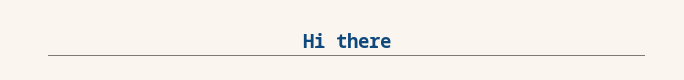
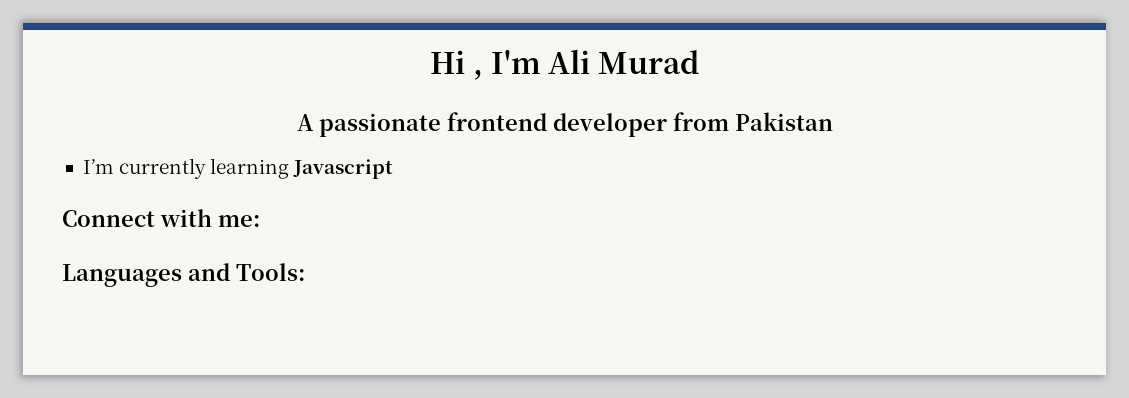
[335,33,391,48] there -> [472,49,700,80] [296,112,833,137] [82,158,394,179] [62,209,260,227] [62,263,305,287] , I'm Ali Murad // A passionate frontend developer from Pakistan // I’m currently learning Javascript // Connect with me: // Languages and Tools:

